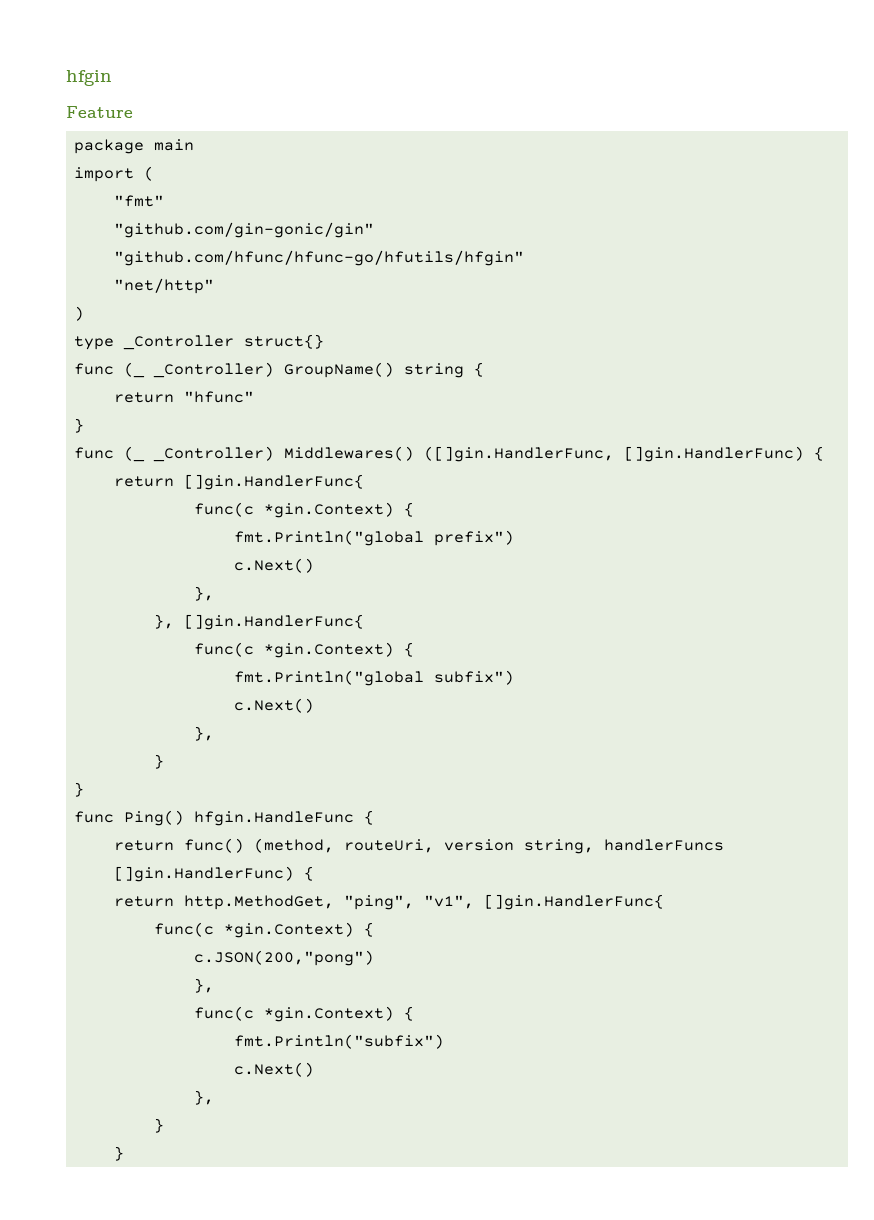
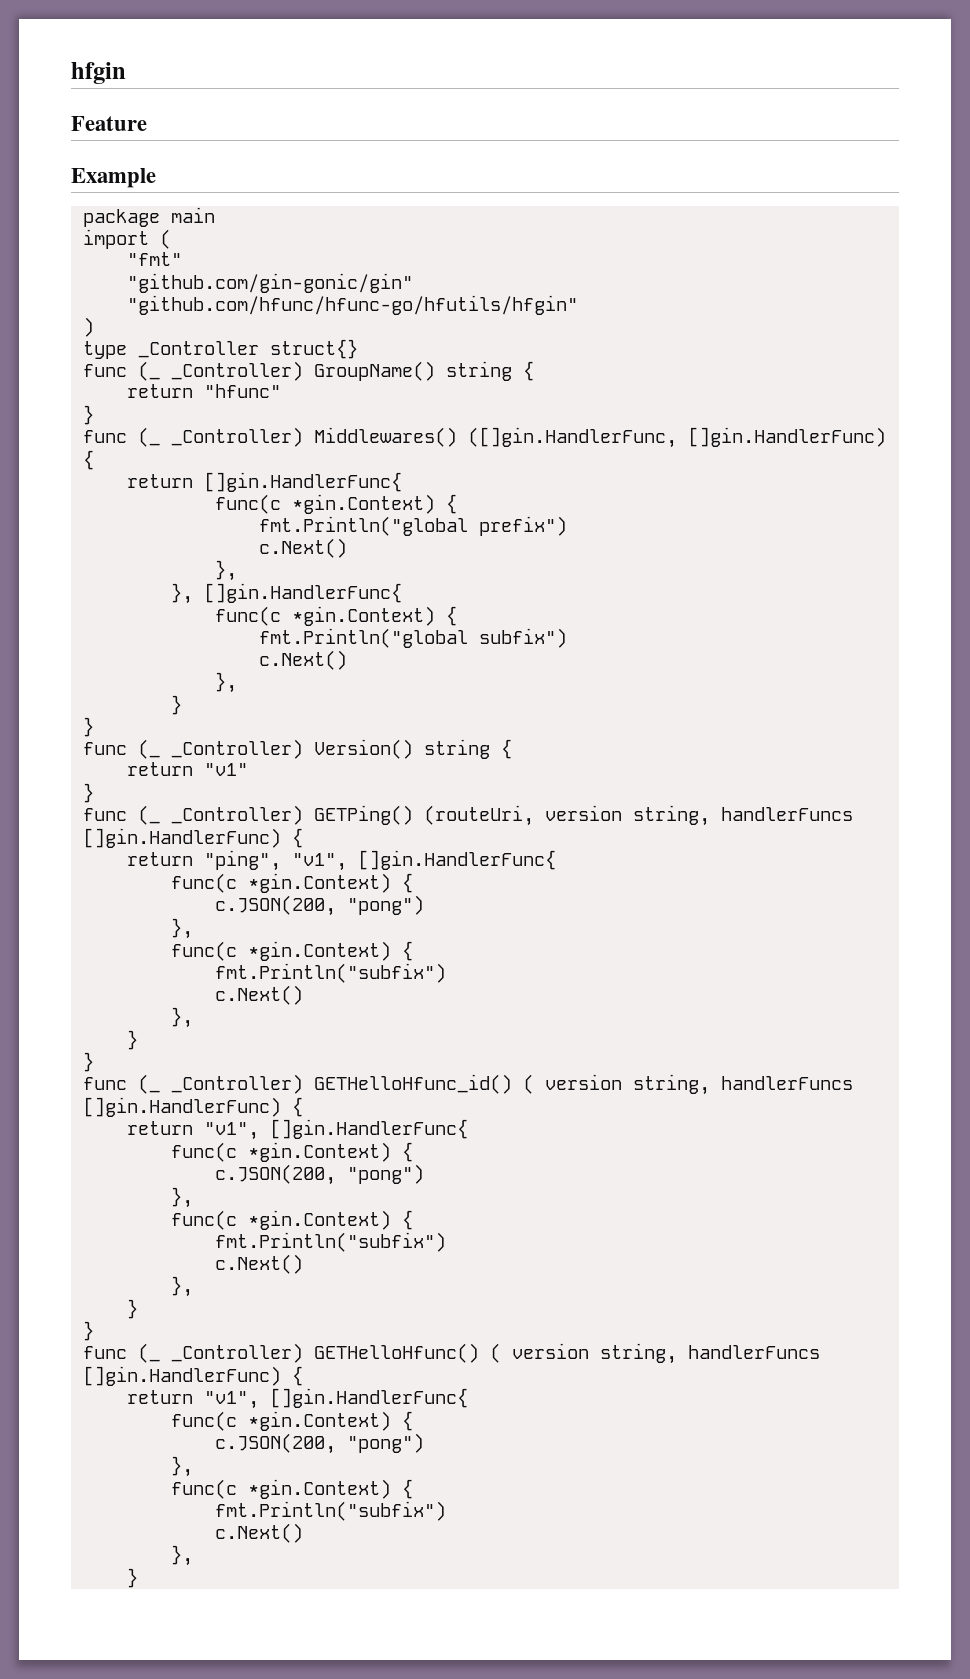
(133, 112) none -> [71,168,156,188] // Example
[114,278,215,294] // "net/http" -> (578, 305) none
[124,810,375,826] [114,838,725,854] [114,866,315,882] [114,895,335,910] Ping() hfgin.HandleFunc { // return func() (method, routeUri, version string, handlerFuncs []gin.HandlerFunc) { // return http.MethodGet, -> [137,739,512,759] [126,762,248,776] [82,783,94,803] [82,805,853,826] [82,828,303,848] [126,852,193,866] (_ _Controller) Version() string { // return "v1" // } // func (_ _Controller) GETPing() (routeUri, version string, handlerFuncs []gin.HandlerFunc) { // return
[194,950,375,966] [194,978,215,993] [194,1006,415,1022] [234,1034,445,1049] [234,1062,315,1077] [194,1090,215,1105] [154,1118,165,1133] [114,1146,125,1161] c.JSON(200,"pong") // }, // func(c *gin.Context) { // fmt.Println("subfix") // c.Next() // }, // } // } -> [214,895,424,916] [170,918,193,939] [170,941,413,961] [214,963,446,983] [214,985,303,1005] [170,1007,193,1028] [126,1030,138,1050] [82,1052,94,1072] [82,1074,853,1095] [82,1097,303,1117] [126,1119,468,1140] [170,1142,413,1162] [214,1164,424,1185] [170,1187,193,1208] [170,1210,413,1230] [214,1232,446,1252] [214,1254,303,1274] [170,1276,193,1297] [126,1299,138,1319] [82,1321,94,1341] [82,1343,820,1364] [82,1366,303,1386] [126,1388,468,1409] [170,1411,413,1431] [214,1433,424,1454] [170,1456,193,1477] [170,1479,413,1499] [214,1501,446,1521] [214,1523,303,1543] [170,1545,193,1566] [126,1568,138,1588] c.JSON(200, "pong") // }, // func(c *gin.Context) { // fmt.Println("subfix") // c.Next() // }, // } // } // func (_ _Controller) GETHelloHfunc_id() ( version string, handlerFuncs []gin.HandlerFunc) { // return "v1", []gin.HandlerFunc{ // func(c *gin.Context) { // c.JSON(200, "pong") // }, // func(c *gin.Context) { // fmt.Println("subfix") // c.Next() // }, // } // } // func (_ _Controller) GETHelloHfunc() ( version string, handlerFuncs []gin.HandlerFunc) { // return "v1", []gin.HandlerFunc{ // func(c *gin.Context) { // c.JSON(200, "pong") // }, // func(c *gin.Context) { // fmt.Println("subfix") // c.Next() // }, // }

